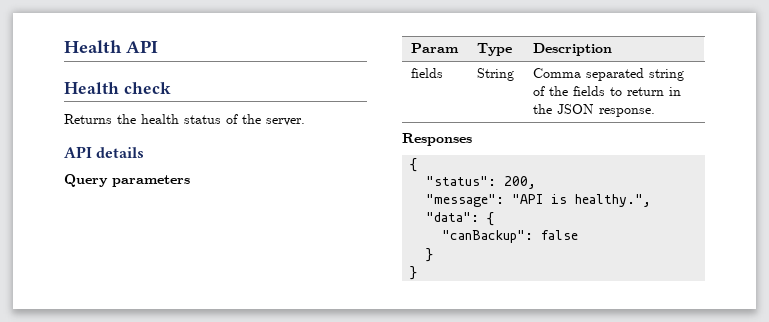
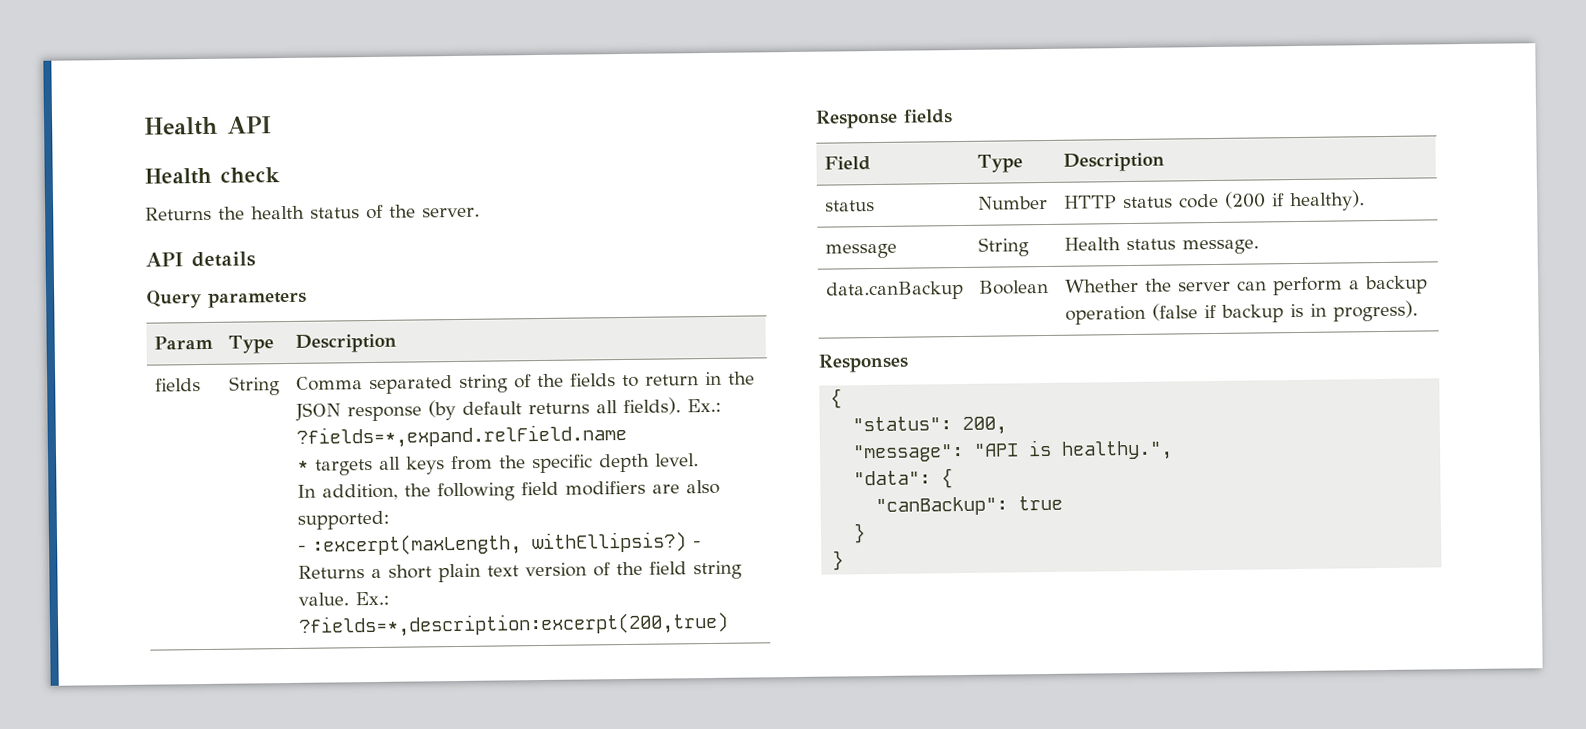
[599,108,656,117] response. -> [346,397,722,422] [295,423,627,449] [296,453,699,476] [296,479,720,502] [296,510,390,530] [297,531,701,557] [297,560,742,583] [297,591,390,606] [297,611,729,638] [815,109,953,129] [823,156,871,171] [976,154,1023,173] [1062,152,1165,172] [824,200,875,212] [977,195,1048,210] [1063,190,1365,212] [824,243,897,259] [977,237,1029,257] [1063,237,1259,255] [825,280,964,301] [978,279,1049,295] [1064,275,1428,296] [1064,300,1418,325] response (by default returns all fields). Ex.: ?fields=*,expand.relField.name // * targets all keys from the specific depth level. // In addition, the following field modifiers are also supported: // - :excerpt(maxLength, withEllipsis?) - Returns a short plain text version of the field string value. Ex.: ?fields=*,description:excerpt(200,true) // Response fields // Field | Type | Description // status | Number | HTTP status code (200 if healthy). // message | String | Health status message. // data.canBackup | Boolean | Whether the server can perform a backup operation (false if backup is in progress).
[541,230,579,240] false -> [1018,495,1064,511] true

